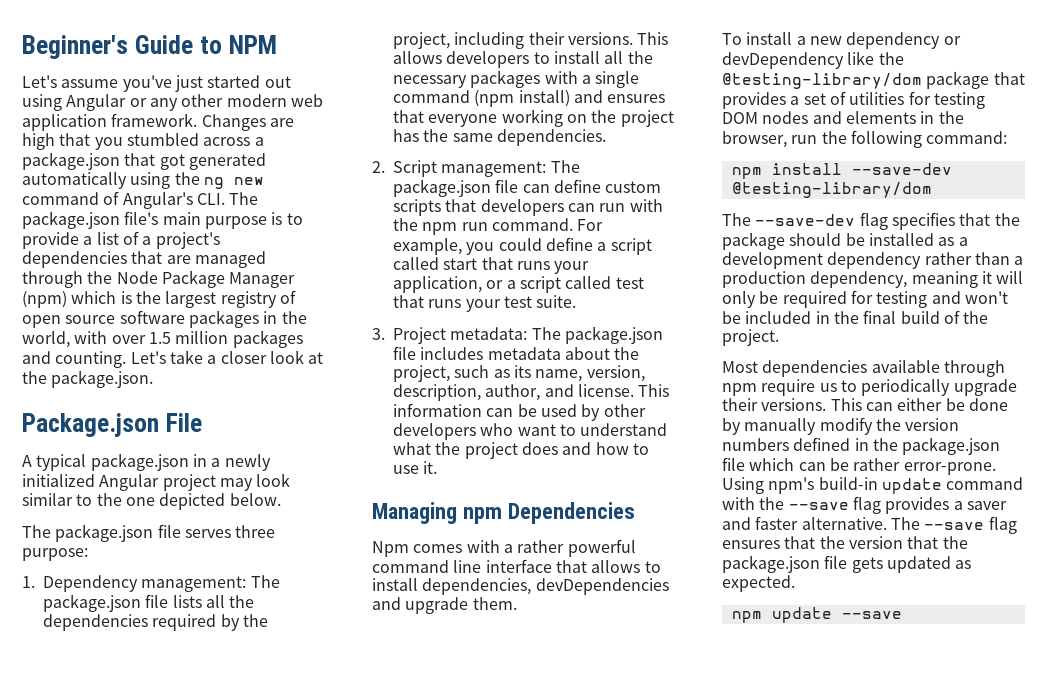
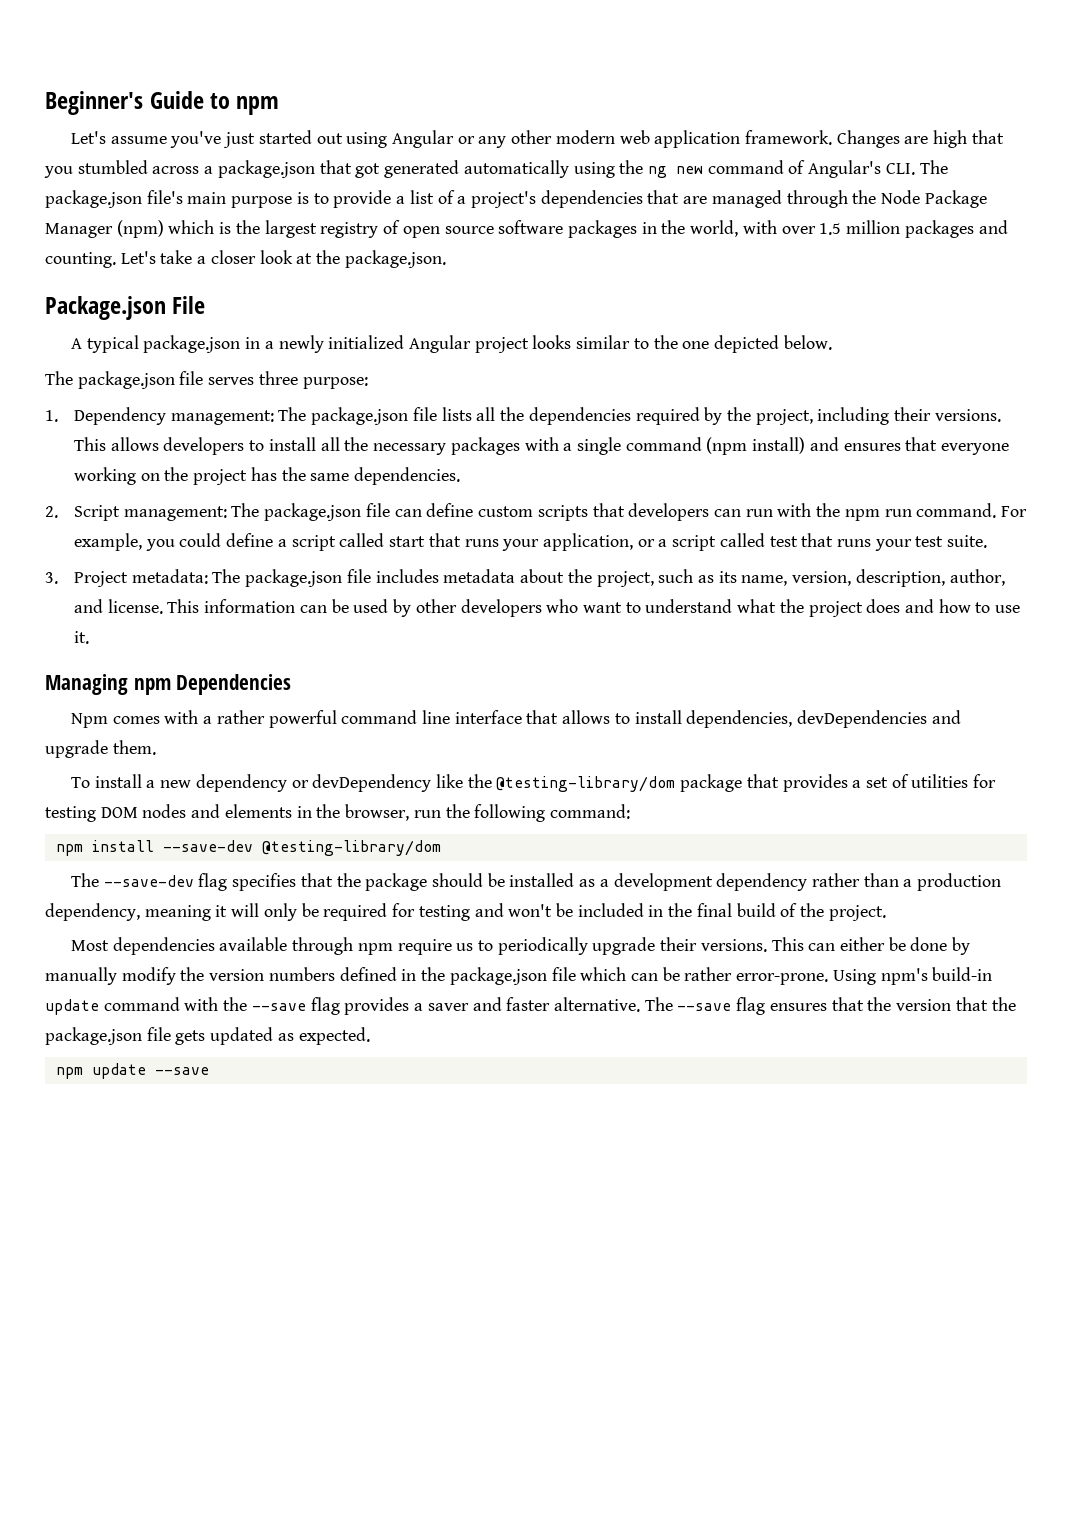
[228,35,277,54] NPM -> [236,96,280,115] npm
[219,473,291,491] may look -> [532,335,572,349] looks

